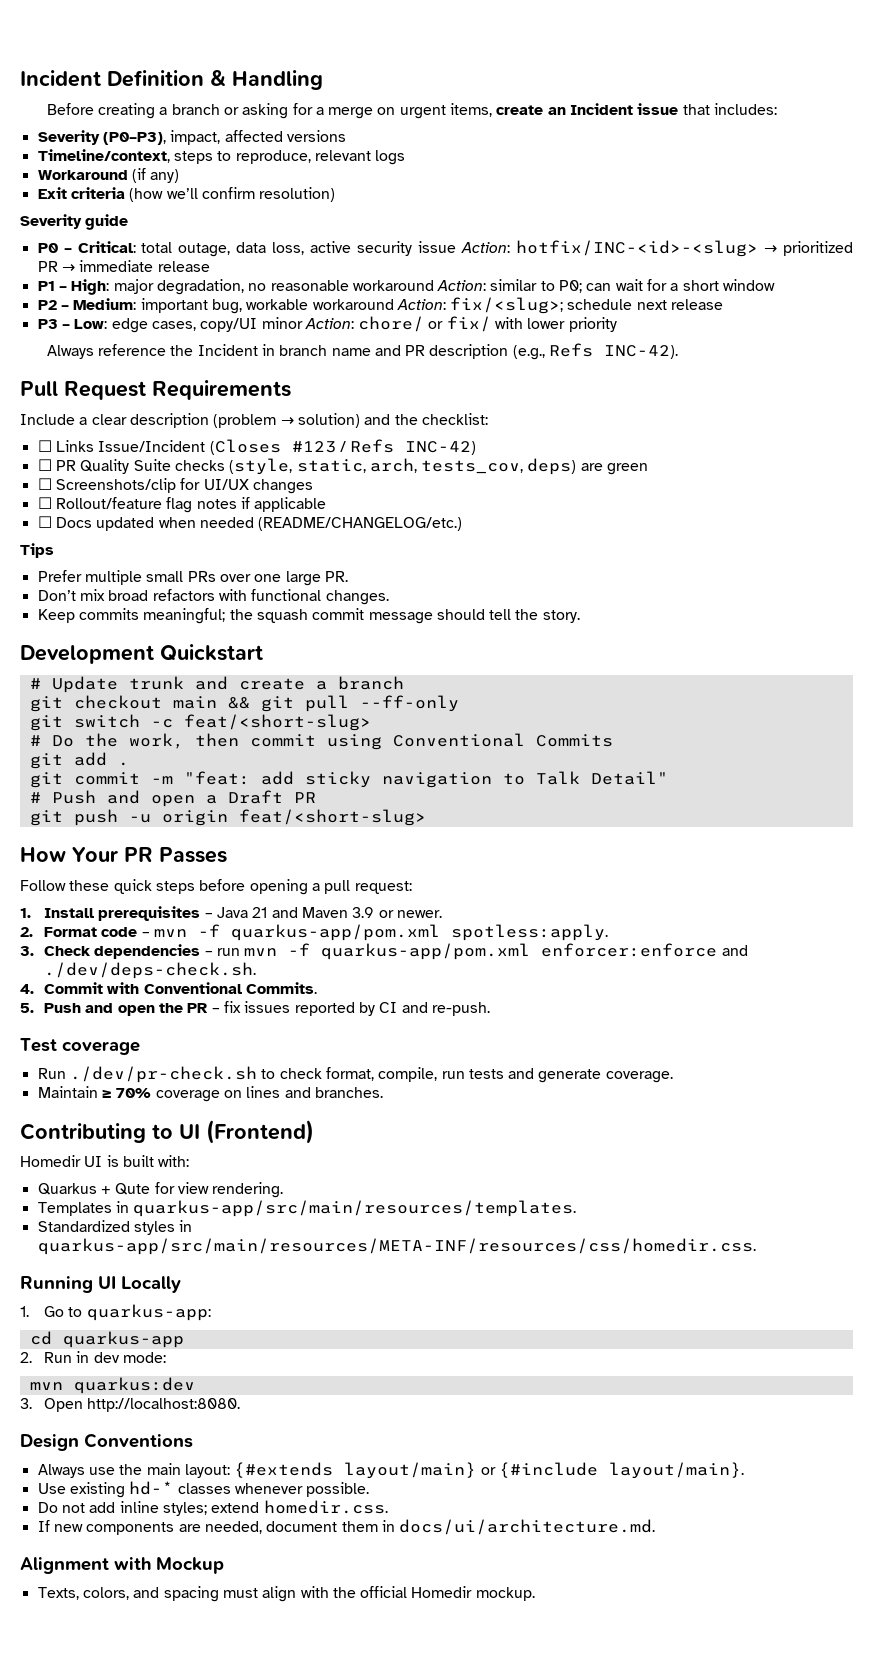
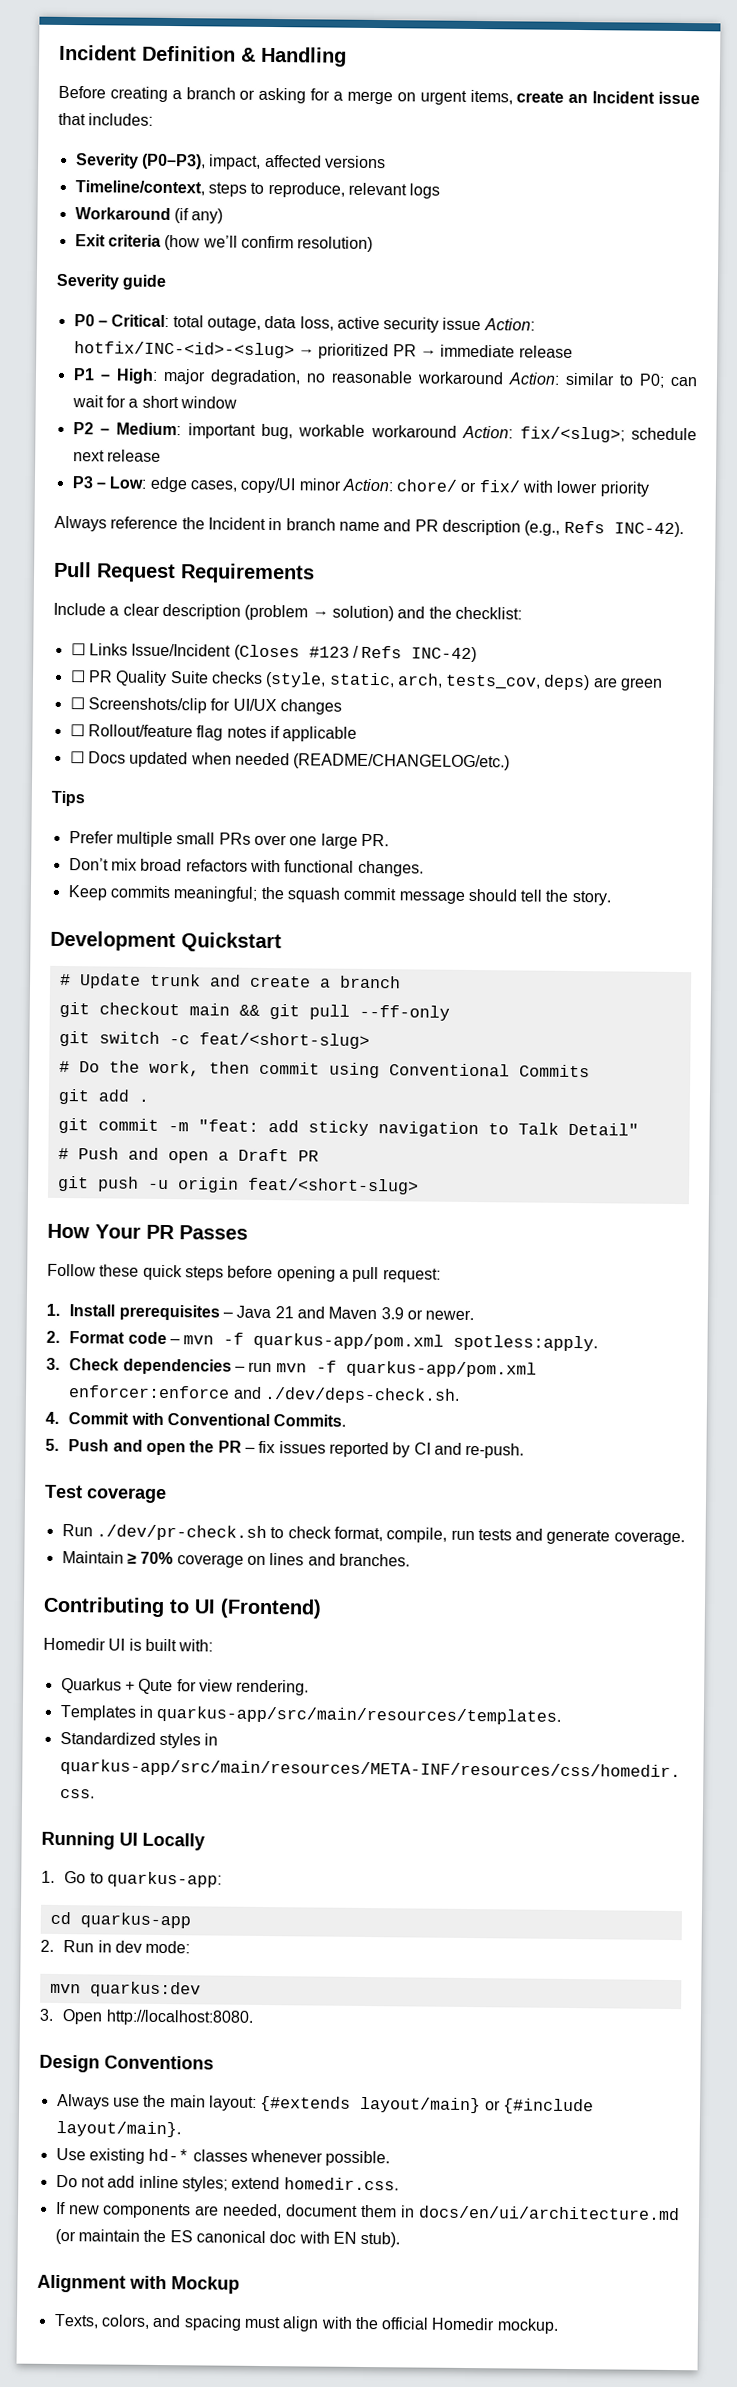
[399,1519,656,1535] docs/ui/architecture.md. -> [418,2205,680,2221] [54,2228,401,2248] docs/en/ui/architecture.md (or maintain the ES canonical doc with EN stub).

